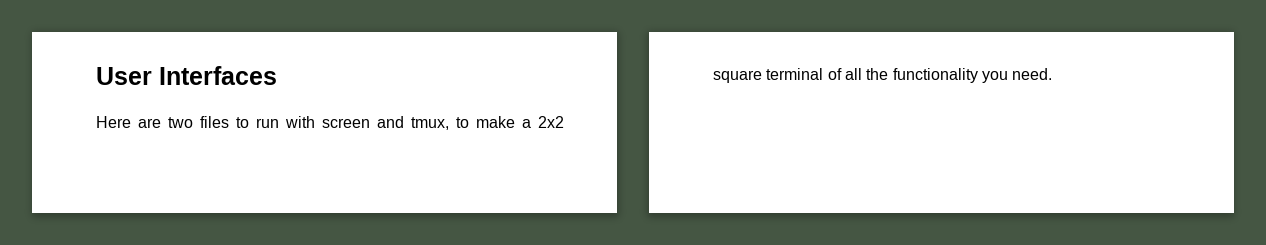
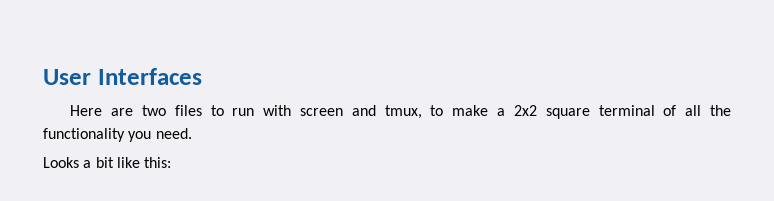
(1053, 74) none -> [43,157,172,168] // Looks a bit like this:

